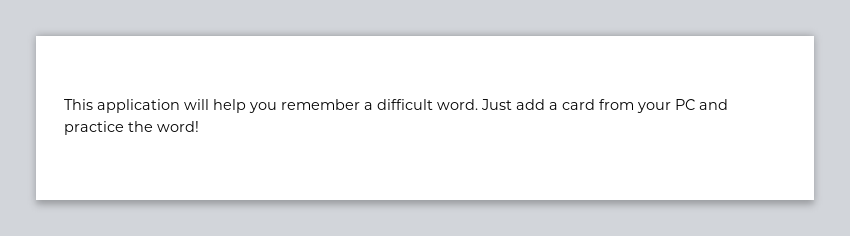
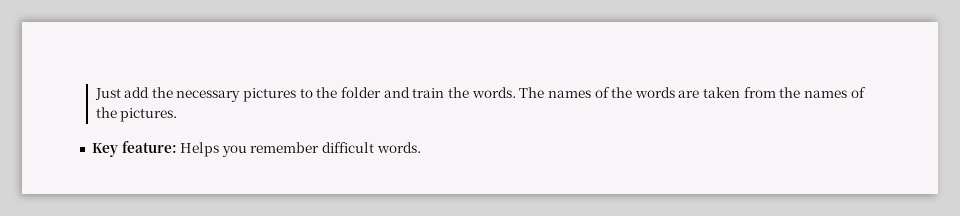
[64,99,728,113] [64,121,199,135] This application will help you remember a difficult word. Just add a card from your PC and practice the word! -> [94,87,866,102] [95,107,178,122] [91,141,421,157] Just add the necessary pictures to the folder and train the words. The names of the words are taken from the names of the pictures. // Key feature: Helps you remember difficult words.

